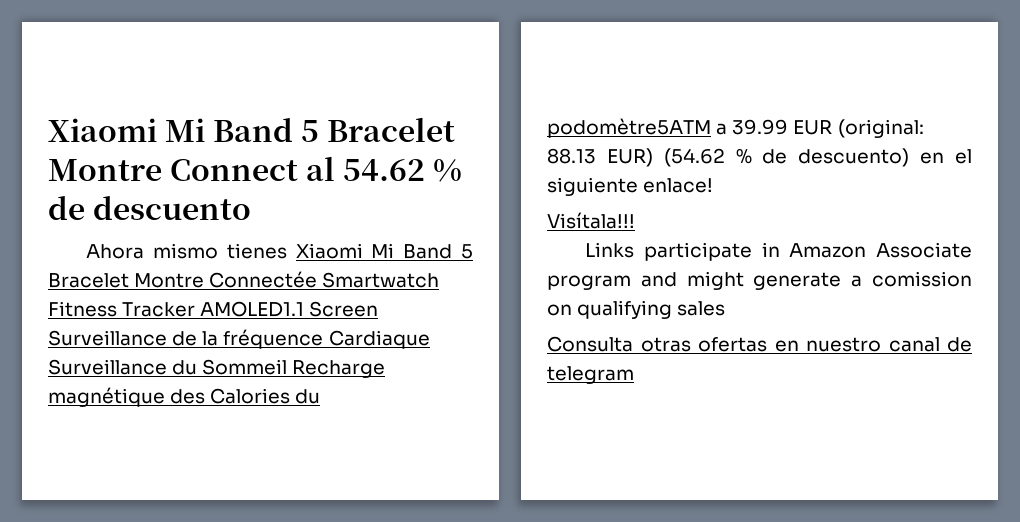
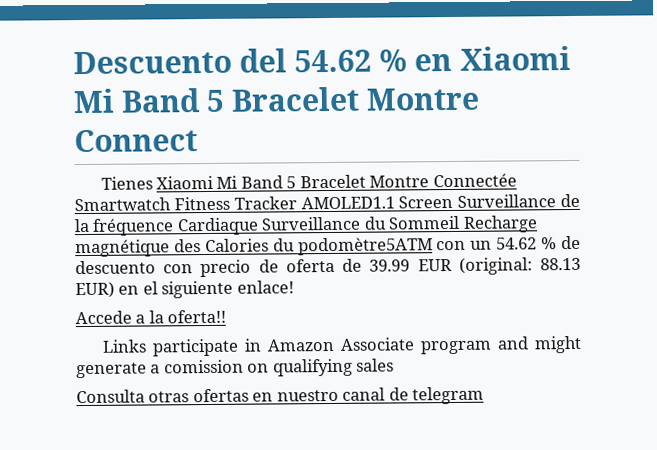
(48, 130) none -> [73,48,453,75] Descuento del 54.62 % en
[306,156,463,182] [48,196,252,220] [86,243,287,259] al 54.62 % de descuento // Ahora mismo tienes -> [100,176,153,190] // Tienes
[716,123,728,135] a -> [436,235,582,251] [75,258,363,278] con un 54.62 % de descuento con precio de oferta de
[663,148,910,167] (54.62 % de descuento) -> (115, 290) none
[547,212,635,229] Visítala!!! -> [75,309,227,325] Accede a la oferta!!

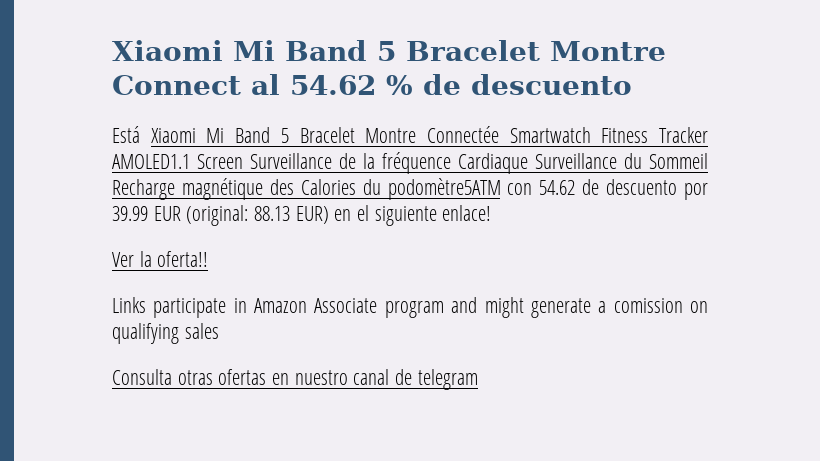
[73,48,453,75] Descuento del 54.62 % en -> (112, 50) none
[100,176,153,190] // Tienes -> [251,74,632,95] [112,126,140,143] al 54.62 % de descuento // Está
[470,235,582,250] [75,258,363,278] un 54.62 % de descuento con precio de oferta de -> [539,179,708,200] 54.62 de descuento por
[75,310,146,325] Accede a -> [112,252,134,267] Ver

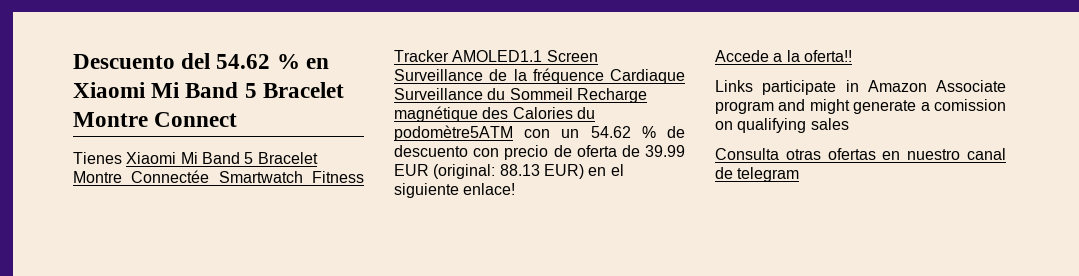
(112, 50) none -> [73,53,329,69] Descuento del 54.62 % en
[251,74,632,95] [112,126,140,143] al 54.62 % de descuento // Está -> [73,152,122,164] // Tienes
[539,179,708,200] 54.62 de descuento por -> [561,126,685,138] [394,145,640,160] un 54.62 % de descuento con precio de oferta de
[112,252,134,267] Ver -> [715,50,783,62] Accede a

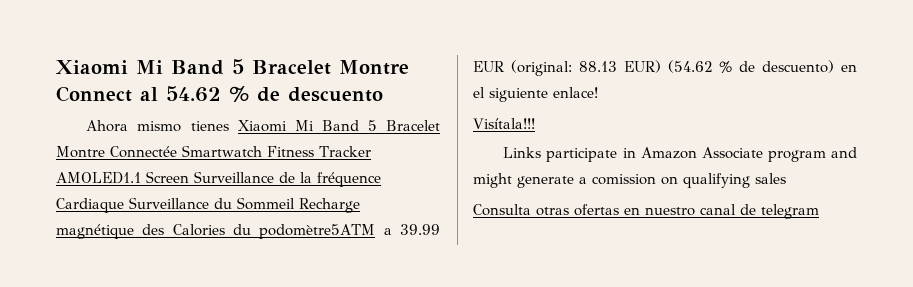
[73,53,329,69] Descuento del 54.62 % en -> (56, 67) none
[73,152,122,164] // Tienes -> [140,86,383,102] [86,120,229,132] al 54.62 % de descuento // Ahora mismo tienes
[524,126,685,138] [394,145,640,160] con un 54.62 % de descuento con precio de oferta de -> [383,228,392,235] a
(584, 171) none -> [667,60,835,73] (54.62 % de descuento)
[715,50,852,62] Accede a la oferta!! -> [473,118,535,129] Visítala!!!

